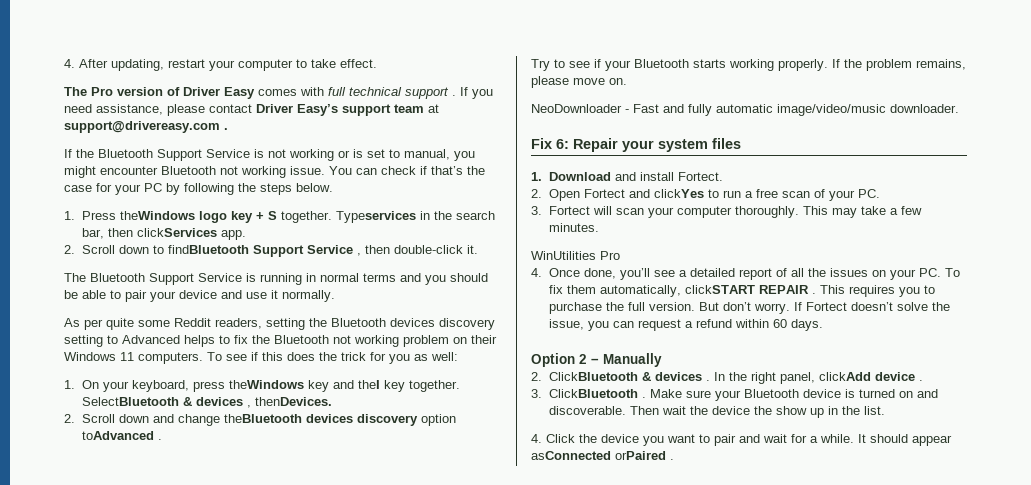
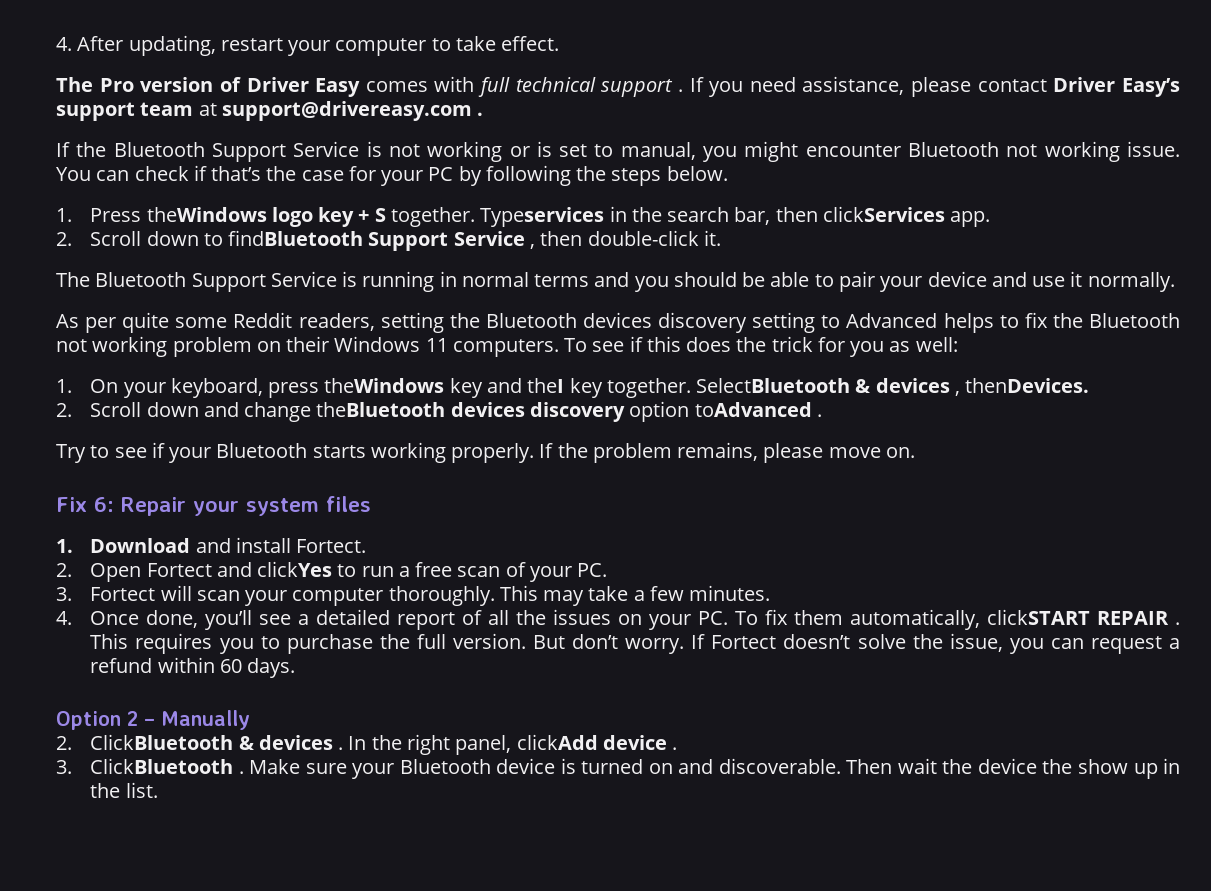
[531,104,959,116] // NeoDownloader - Fast and fully automatic image/video/music downloader. -> (915, 452) none
[531,251,620,260] // WinUtilities Pro -> (771, 593) none
[531,434,952,446] [531,451,674,460] // 4. Click the device you want to pair and wait for a while. It should appear asConnected orPaired . -> (158, 790) none

